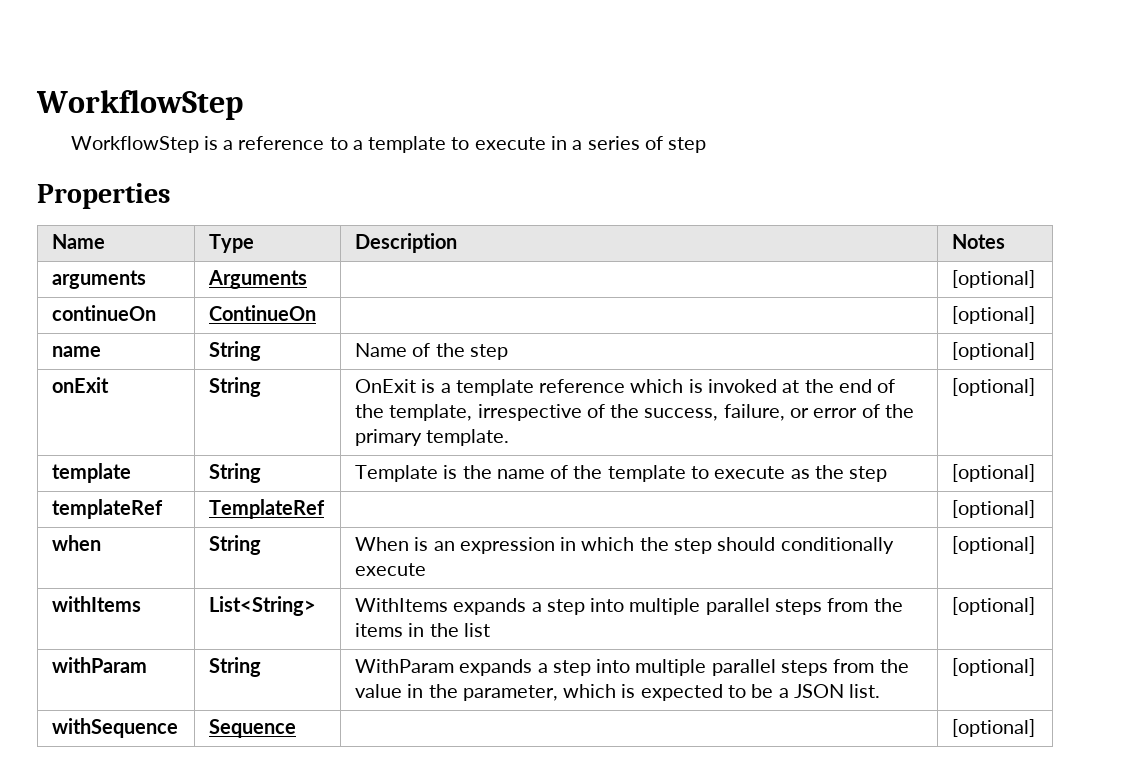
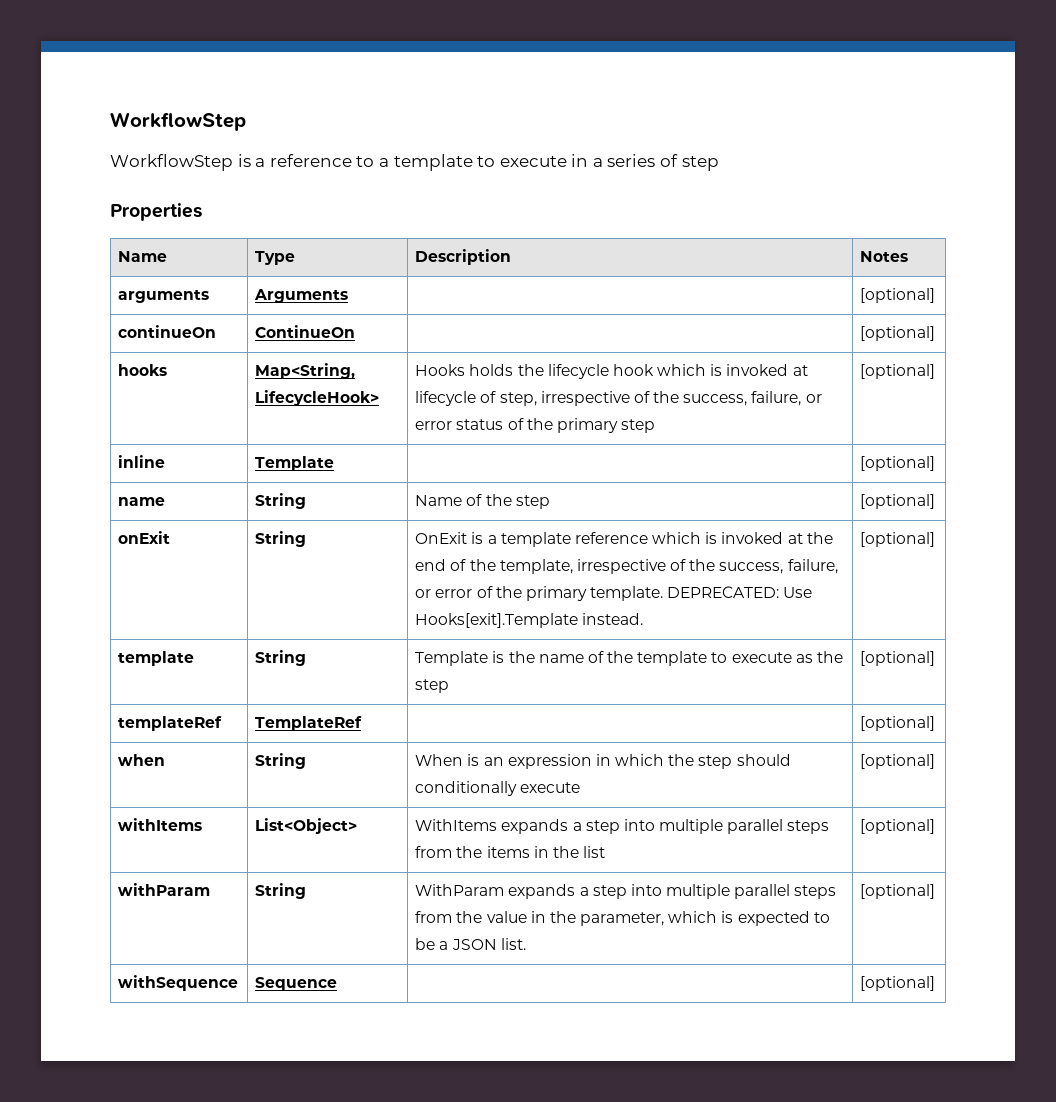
(1036, 315) none -> [118,364,168,376] [255,363,356,379] [255,390,380,406] [415,364,808,379] [415,391,822,406] [415,418,656,433] [860,364,936,379] [118,455,166,468] [255,456,335,471] [860,456,936,471] // hooks | Map<String, LifecycleHook> | Hooks holds the lifecycle hook which is invoked at lifecycle of step, irrespective of the success, failure, or error status of the primary step | [optional] // inline | Template | | [optional]
(510, 437) none -> [667,586,813,598] [415,613,644,628] DEPRECATED: Use Hooks[exit].Template instead.
[209,596,317,616] List<String> -> [255,818,358,834] List<Object>

